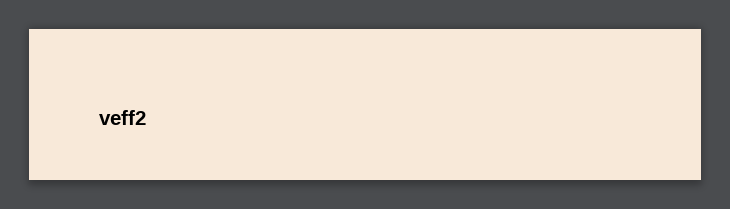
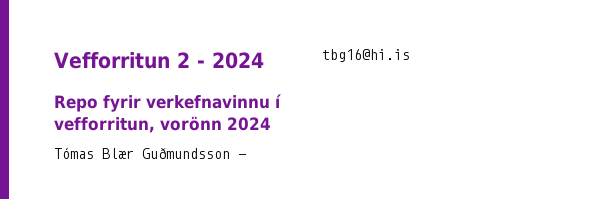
[99,110,146,125] veff2 -> [54,52,264,69] [54,94,281,112] [54,116,271,133] [54,147,246,159] [322,49,410,62] Vefforritun 2 - 2024 // Repo fyrir verkefnavinnu í vefforritun, vorönn 2024 // Tómas Blær Guðmundsson - tbg16@hi.is

